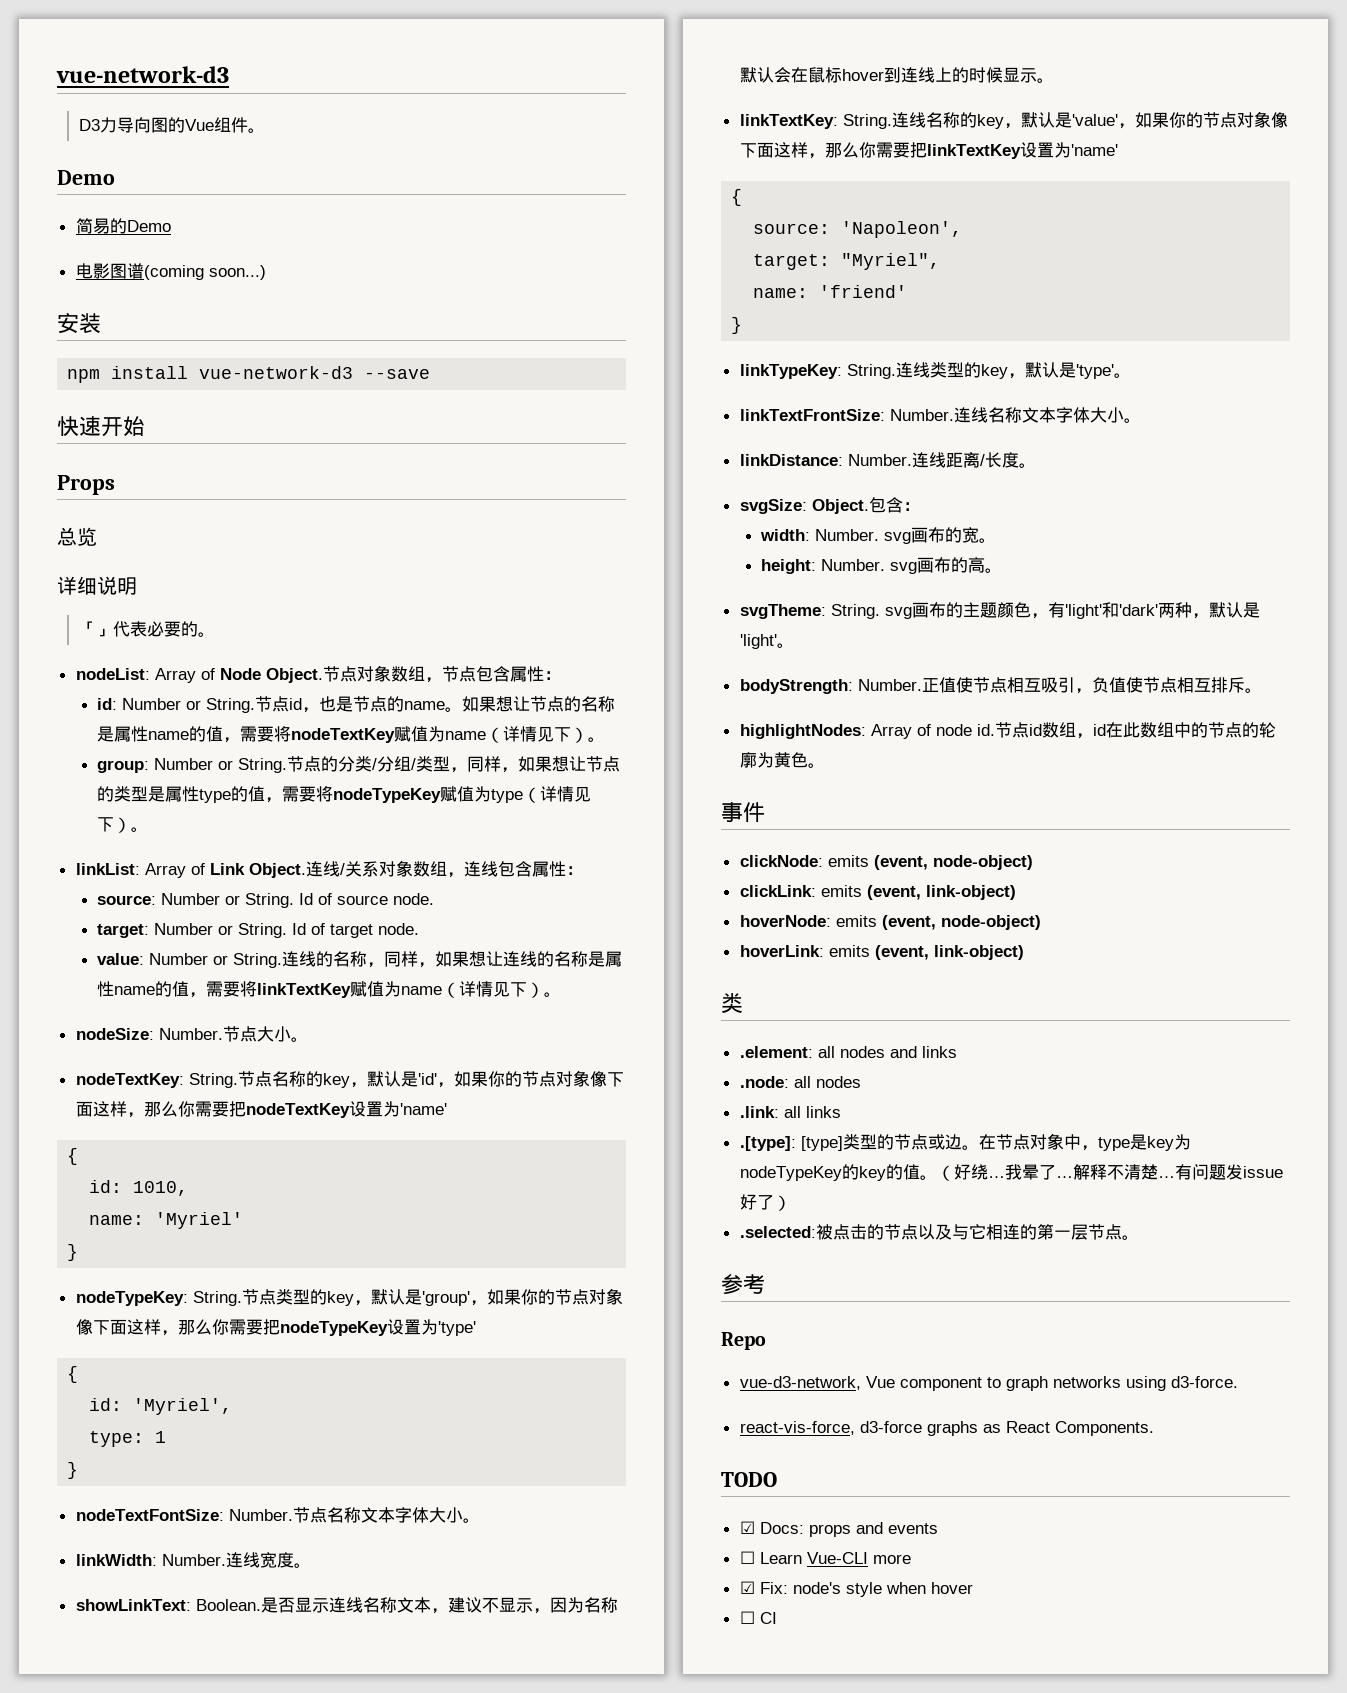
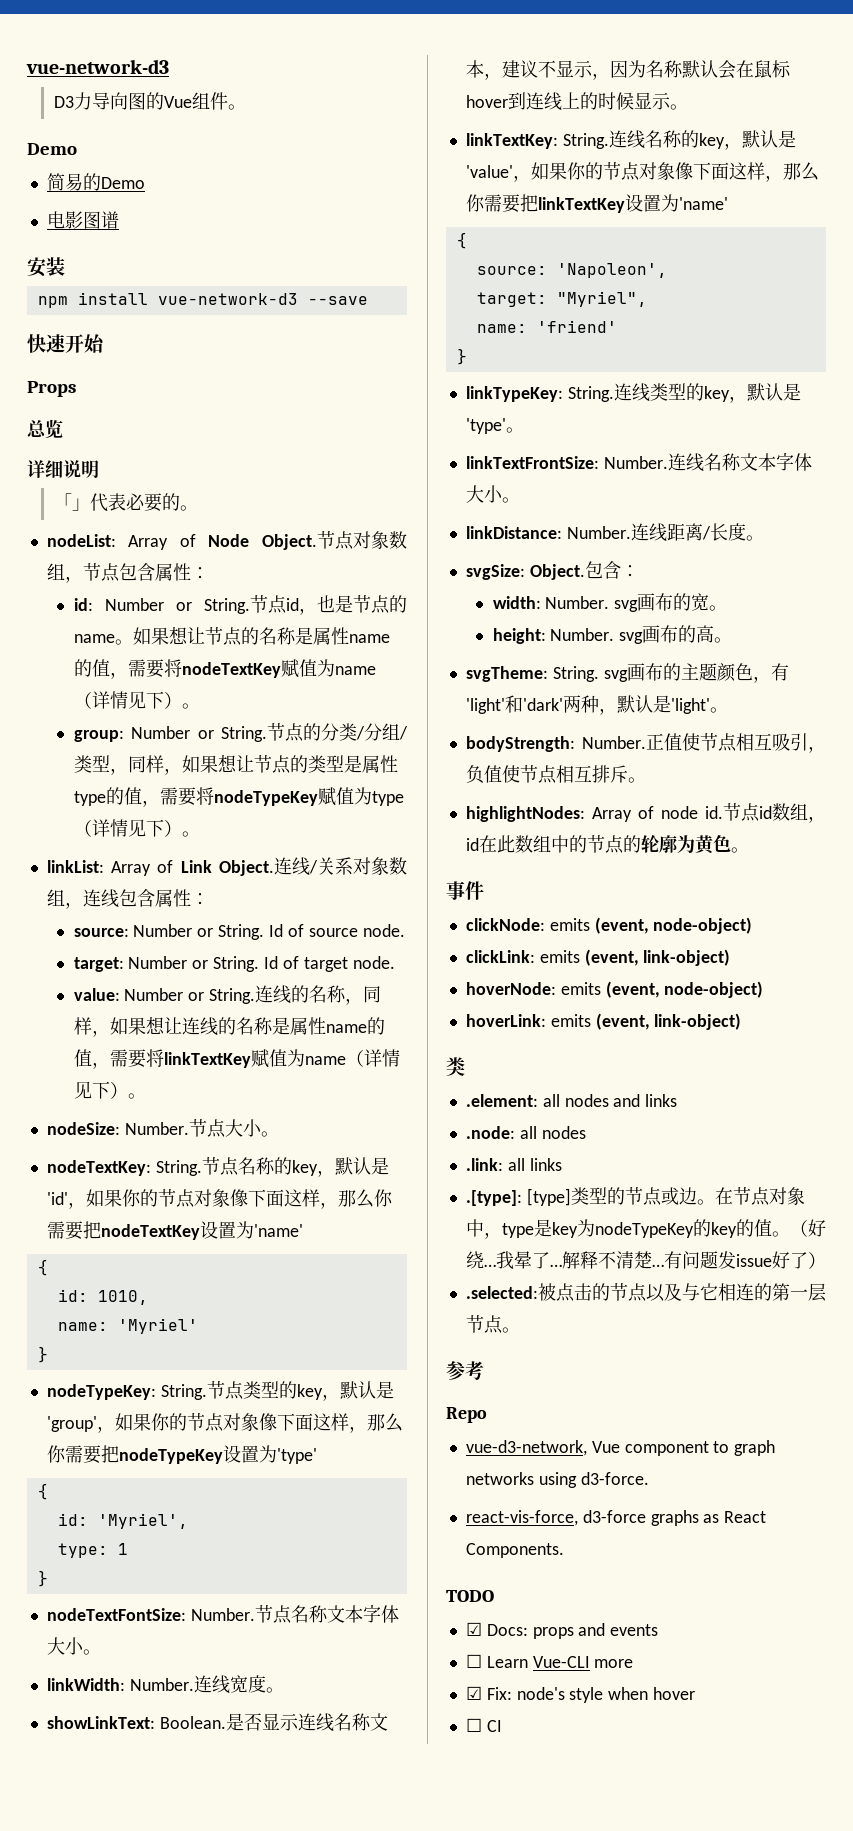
[143,265,266,280] (coming soon...) -> (119, 220) none

